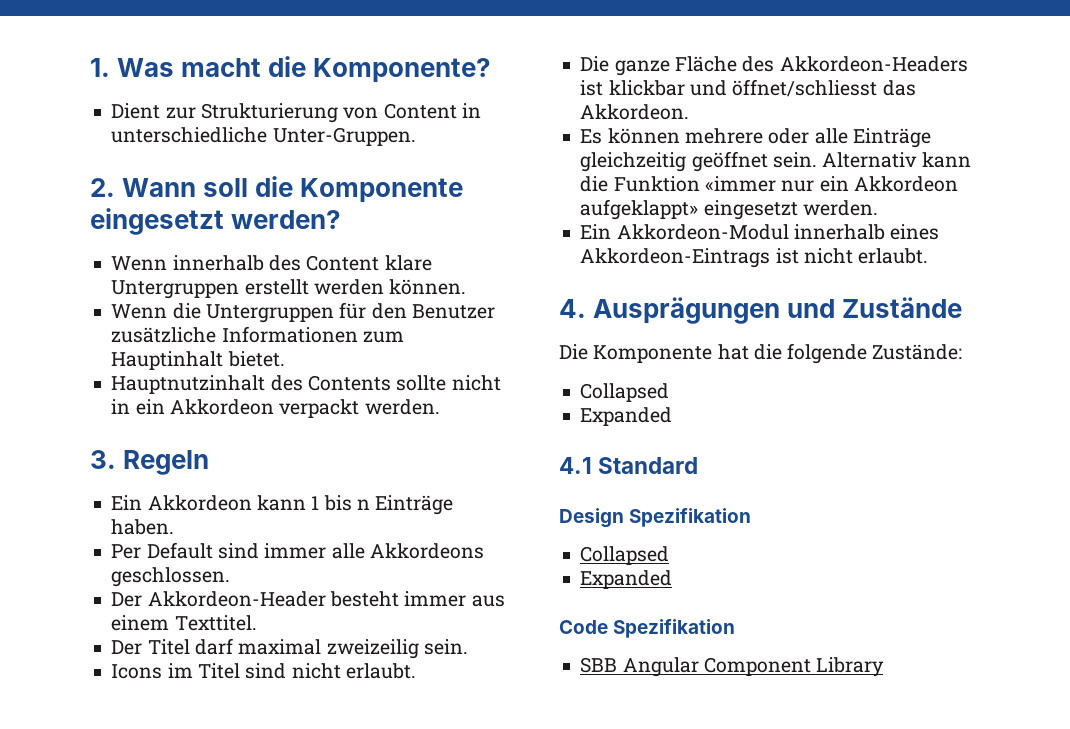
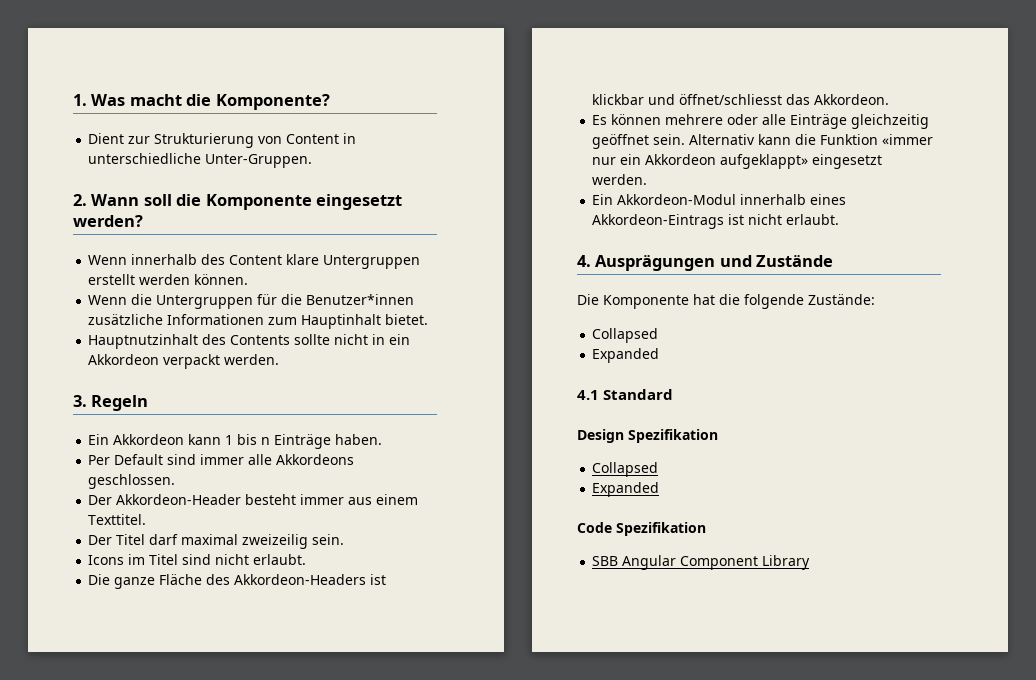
[371,303,495,319] den Benutzer -> [281,294,415,305] die Benutzer*innen

